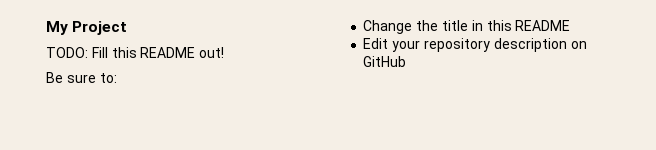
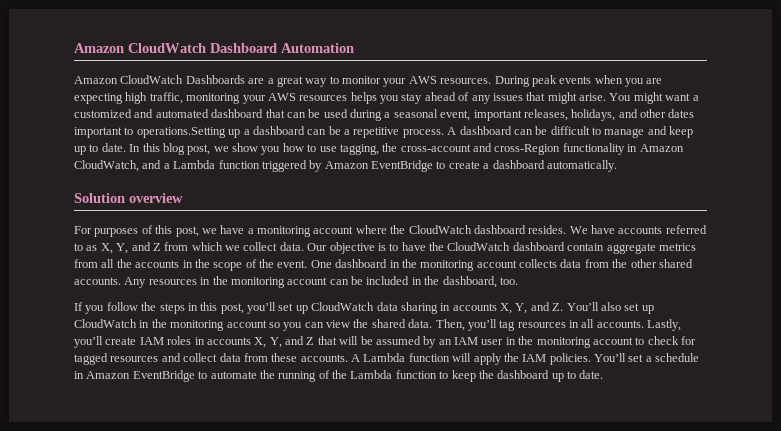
[46,21,128,35] [46,47,225,58] [46,72,117,83] [363,20,571,34] [363,38,587,52] [363,56,407,67] My Project // TODO: Fill this README out! // Be sure to: // Change the title in this README // Edit your repository description on GitHub -> [74,43,354,53] [74,75,663,87] [74,92,699,104] [74,109,695,121] [74,126,694,138] [74,143,684,155] [74,160,617,172] [74,193,183,203] [74,225,707,237] [74,242,696,254] [74,259,693,271] [74,276,518,288] [74,302,654,314] [74,319,682,331] [74,336,696,348] [74,353,700,365] [74,370,604,382] Amazon CloudWatch Dashboard Automation // Amazon CloudWatch Dashboards are a great way to monitor your AWS resources. During peak events when you are expecting high traffic, monitoring your AWS resources helps you stay ahead of any issues that might arise. You might want a customized and automated dashboard that can be used during a seasonal event, important releases, holidays, and other dates important to operations.Setting up a dashboard can be a repetitive process. A dashboard can be difficult to manage and keep up to date. In this blog post, we show you how to use tagging, the cross-account and cross-Region functionality in Amazon CloudWatch, and a Lambda function triggered by Amazon EventBridge to create a dashboard automatically. // Solution overview // For purposes of this post, we have a monitoring account where the CloudWatch dashboard resides. We have accounts referred to as X, Y, and Z from which we collect data. Our objective is to have the CloudWatch dashboard contain aggregate metrics from all the accounts in the scope of the event. One dashboard in the monitoring account collects data from the other shared accounts. Any resources in the monitoring account can be included in the dashboard, too. // If you follow the steps in this post, you’ll set up CloudWatch data sharing in accounts X, Y, and Z. You’ll also set up CloudWatch in the monitoring account so you can view the shared data. Then, you’ll tag resources in all accounts. Lastly, you’ll create IAM roles in accounts X, Y, and Z that will be assumed by an IAM user in the monitoring account to check for tagged resources and collect data from these accounts. A Lambda function will apply the IAM policies. You’ll set a schedule in Amazon EventBridge to automate the running of the Lambda function to keep the dashboard up to date.

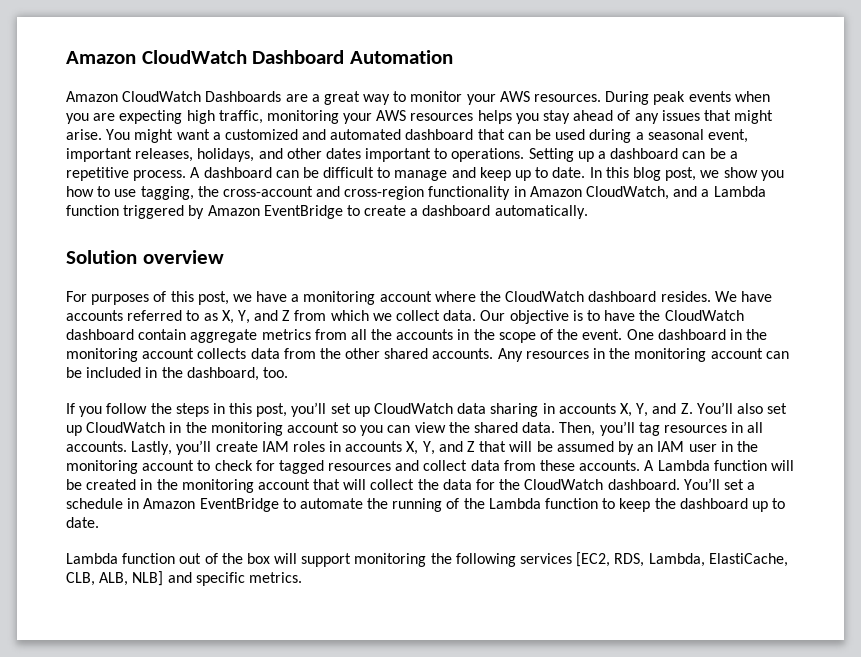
[136,127,226,138] operations.Setting -> [451,148,574,162] operations. Setting
[494,144,561,155] cross-Region -> [344,186,425,200] cross-region
[473,353,591,365] apply the IAM policies. -> [66,479,680,493] be created in the monitoring account that will collect the data for the CloudWatch dashboard.
(604, 374) none -> [66,552,788,567] [66,571,302,586] // Lambda function out of the box will support monitoring the following services [EC2, RDS, Lambda, ElastiCache, CLB, ALB, NLB] and specific metrics.

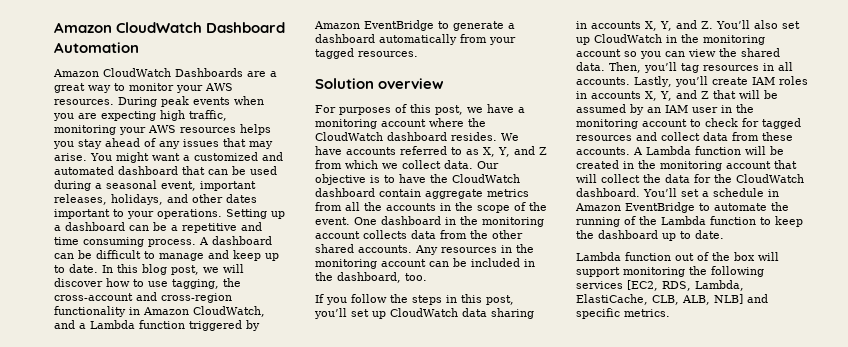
[734,110,774,124] might -> [249,141,273,149] may
(448, 153) none -> [127,211,154,219] your
(129, 174) none -> [241,222,262,231] [54,237,144,247] and time consuming
[723,167,784,181] show you -> [223,264,244,273] [54,278,103,287] will discover
[364,205,588,219] create a dashboard automatically. -> [453,21,515,31] [315,34,516,45] [315,48,418,59] generate a dashboard automatically from your tagged resources.

